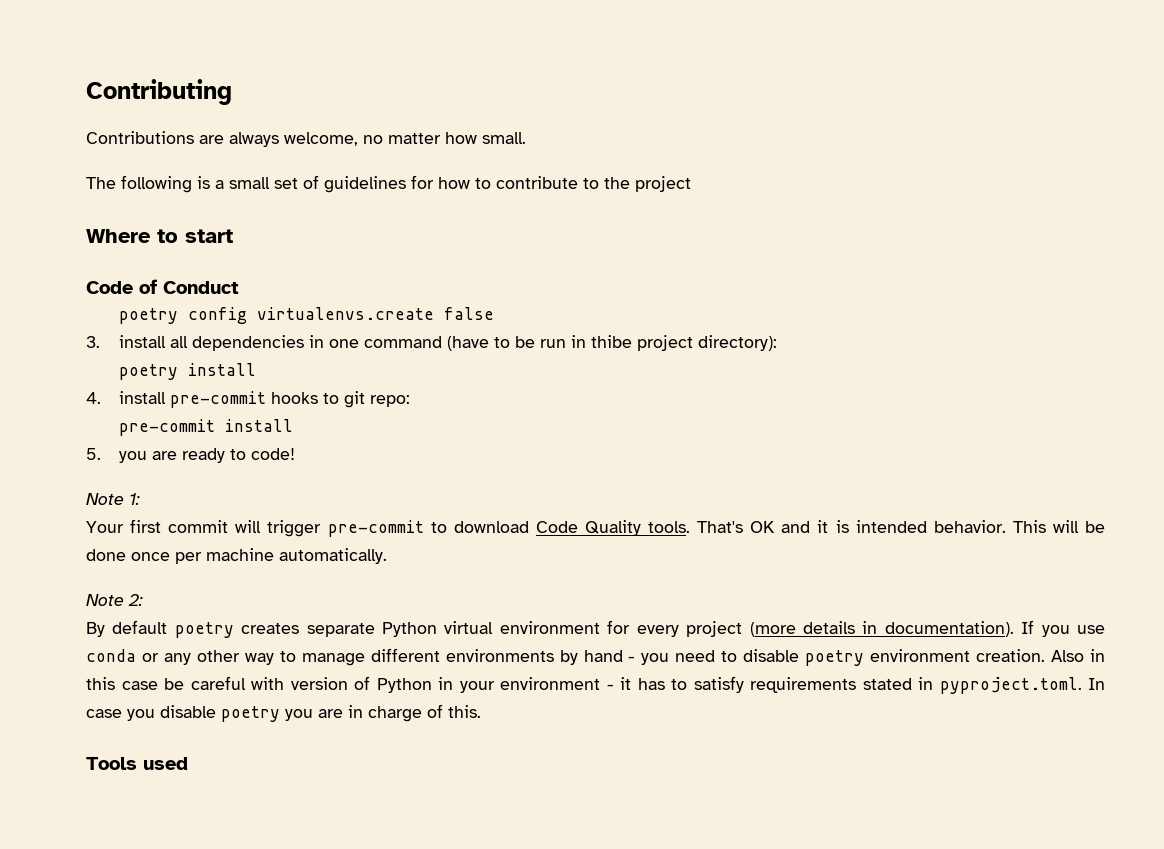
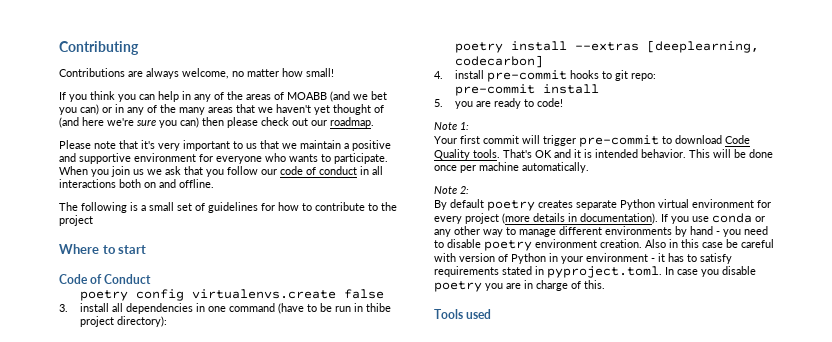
[482,132,526,144] small. -> [306,68,334,77] [59,91,387,102] [59,104,384,115] [59,117,374,128] [59,140,391,151] [59,153,388,164] [59,166,383,177] [59,179,214,188] small! // If you think you can help in any of the areas of MOABB (and we bet you can) or in any of the many areas that we haven't yet thought of (and here we're sure you can) then please check out our roadmap. // Please note that it's very important to us that we maintain a positive and supportive environment for everyone who wants to participate. When you join us we ask that you follow our code of conduct in all interactions both on and offline.
(256, 369) none -> [575,40,760,53] [455,55,544,68] --extras [deeplearning, codecarbon]

